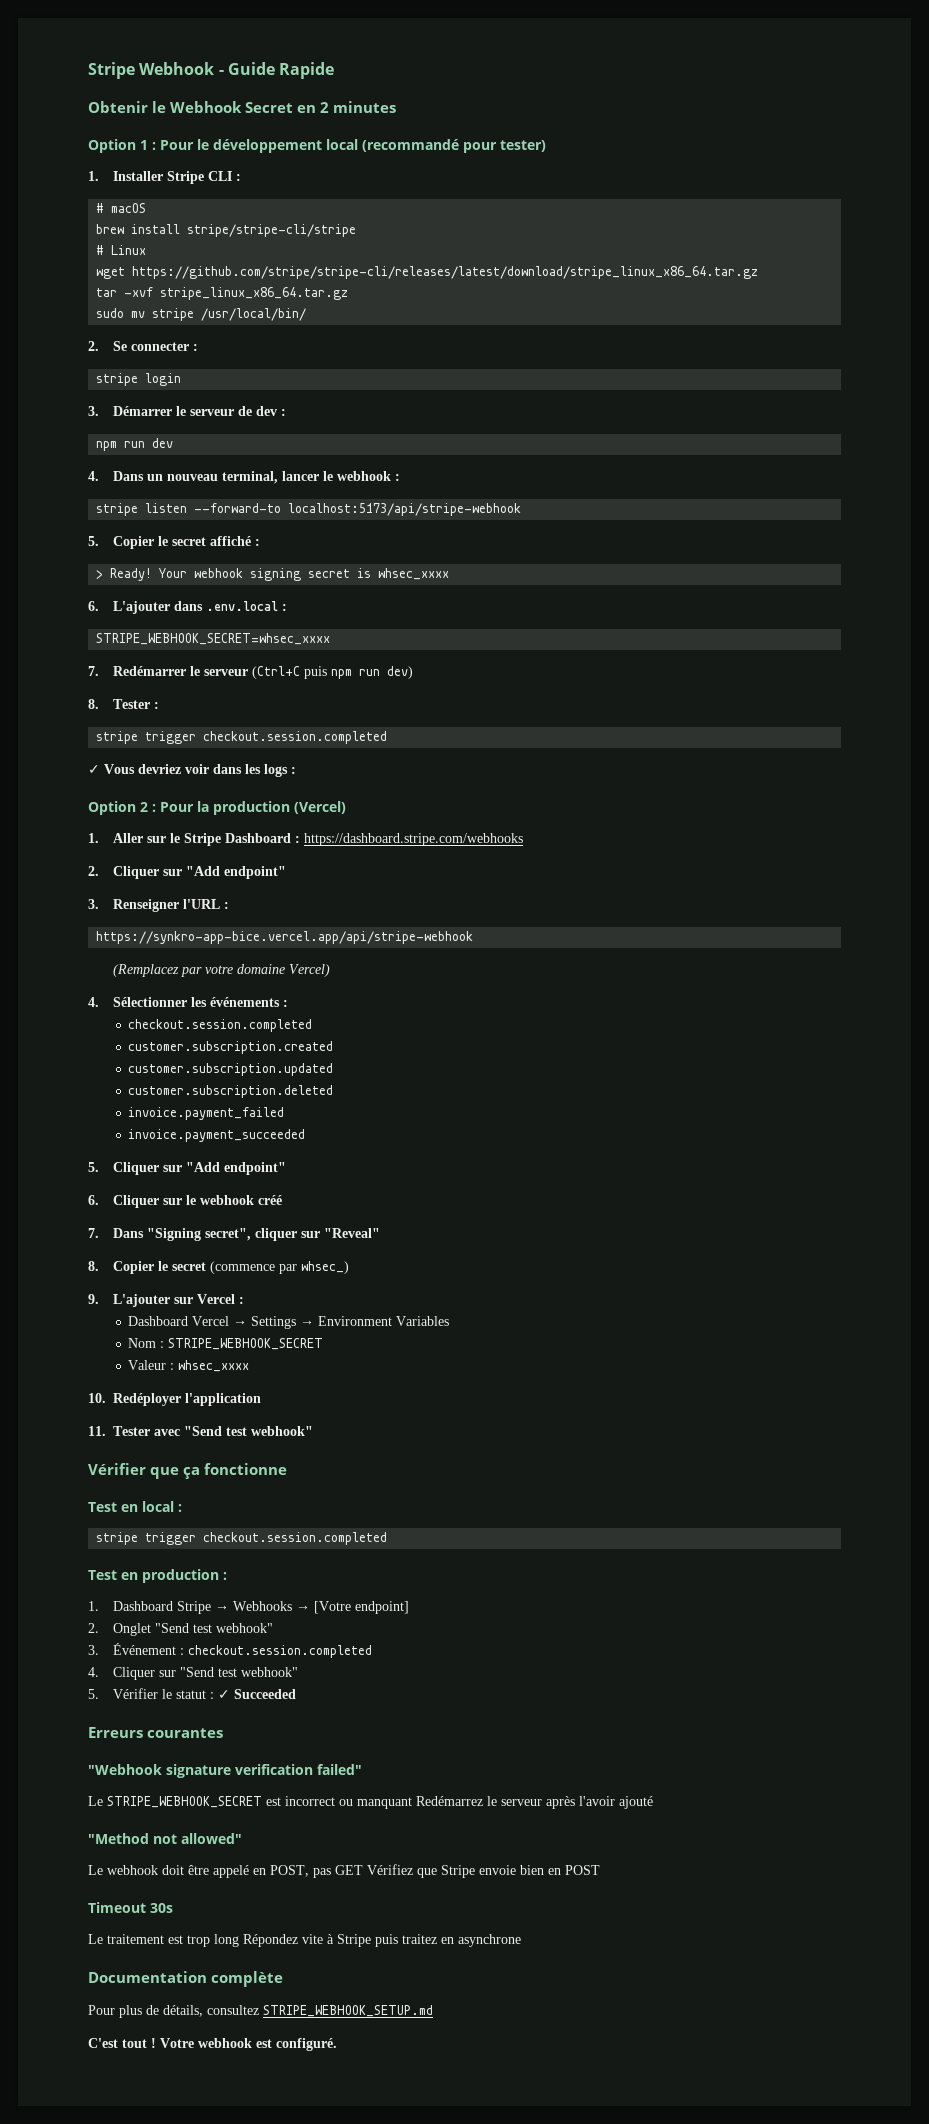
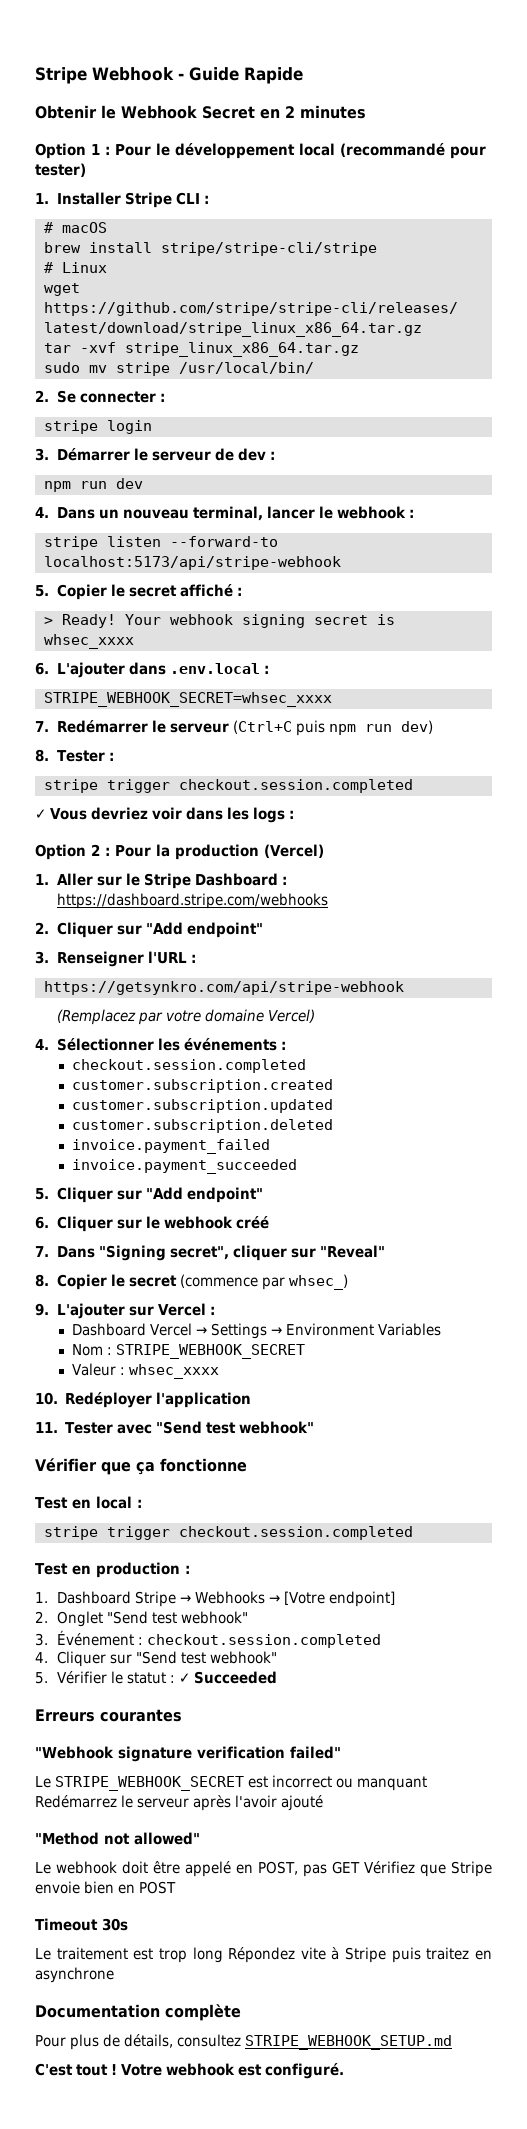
[96,931,474,944] https://synkro-app-bice.vercel.app/api/stripe-webhook -> [43,981,404,995] https://getsynkro.com/api/stripe-webhook

